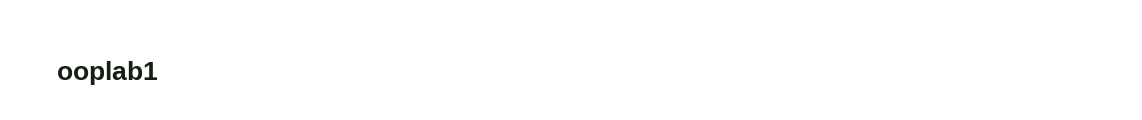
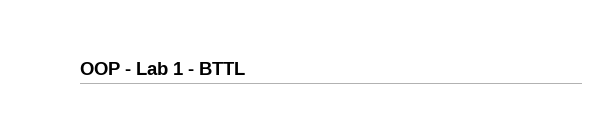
[57,61,158,85] ooplab1 -> [80,62,245,75] OOP - Lab 1 - BTTL

